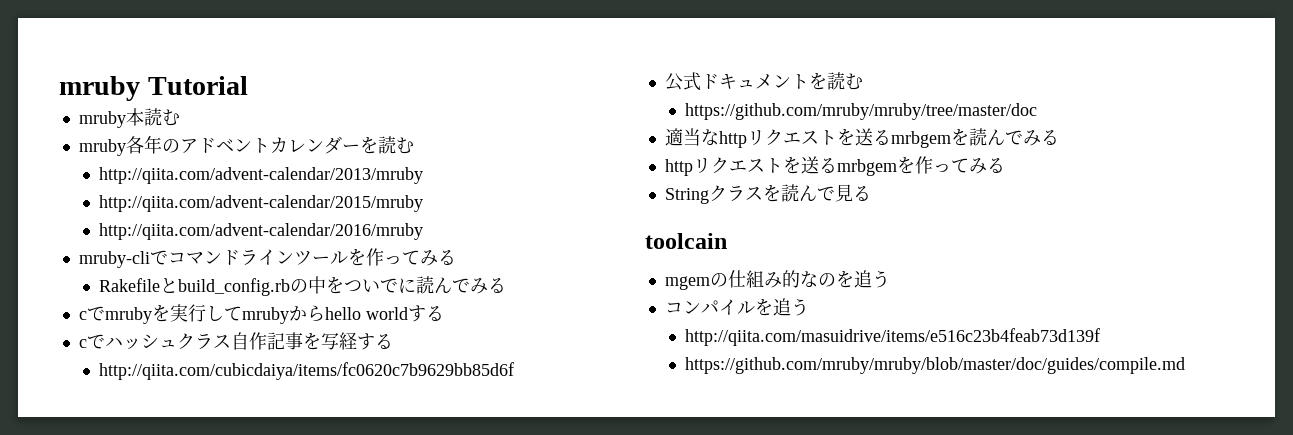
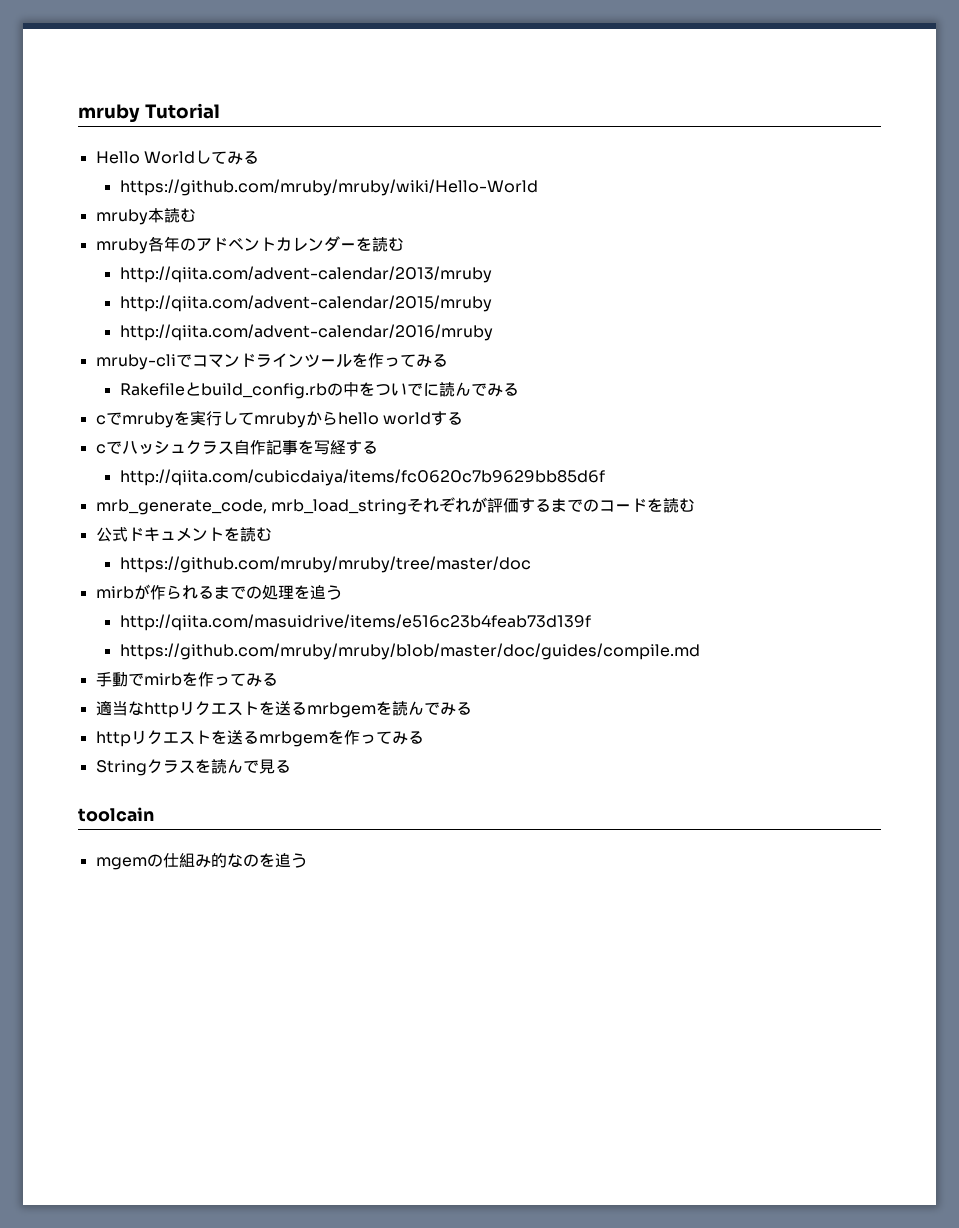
(248, 85) none -> [95,150,259,165] [119,179,538,196] // Hello Worldしてみる // https://github.com/mruby/mruby/wiki/Hello-World
(515, 371) none -> [95,497,695,515] // mrb_generate_code, mrb_load_stringそれぞれが評価するまでのコードを読む
(1038, 111) none -> [95,584,342,600] [119,614,591,631] [119,643,700,660] [95,672,278,687] // mirbが作られるまでの処理を追う // http://qiita.com/masuidrive/items/e516c23b4feab73d139f // https://github.com/mruby/mruby/blob/master/doc/guides/compile.md // 手動でmirbを作ってみる
[664,298,809,316] [685,328,1101,346] [685,357,1186,374] // コンパイルを追う // http://qiita.com/masuidrive/items/e516c23b4feab73d139f // https://github.com/mruby/mruby/blob/master/doc/guides/compile.md -> (307, 860) none

